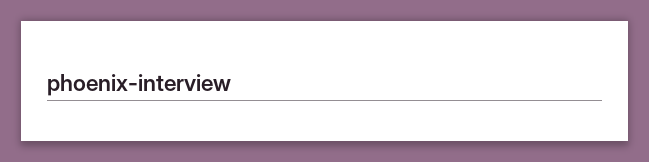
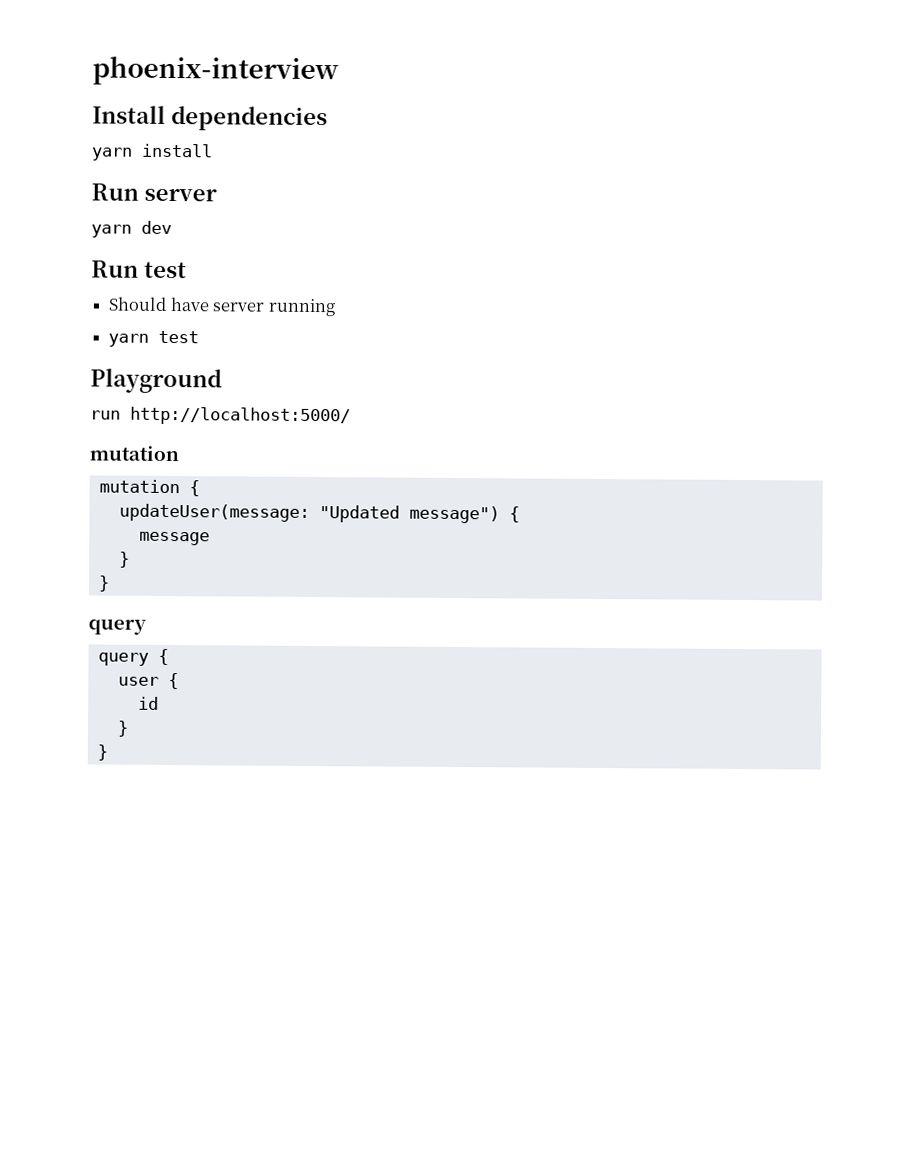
(231, 85) none -> [92,105,328,132] [91,143,213,161] [91,183,217,202] [91,220,172,238] [91,260,187,279] [108,296,336,317] [108,330,200,347] [90,368,222,394] [90,406,351,426] [89,445,179,462] [98,479,200,497] [118,503,520,524] [138,531,210,546] [118,551,130,568] [97,575,110,592] [88,618,147,635] [97,648,169,666] [117,672,179,690] [137,696,159,710] [116,720,129,737] [96,744,108,761] // Install dependencies // yarn install // Run server // yarn dev // Run test // Should have server running // yarn test // Playground // run http://localhost:5000/ // mutation // mutation { // updateUser(message: "Updated message") { // message // } // } // query // query { // user { // id // } // }

